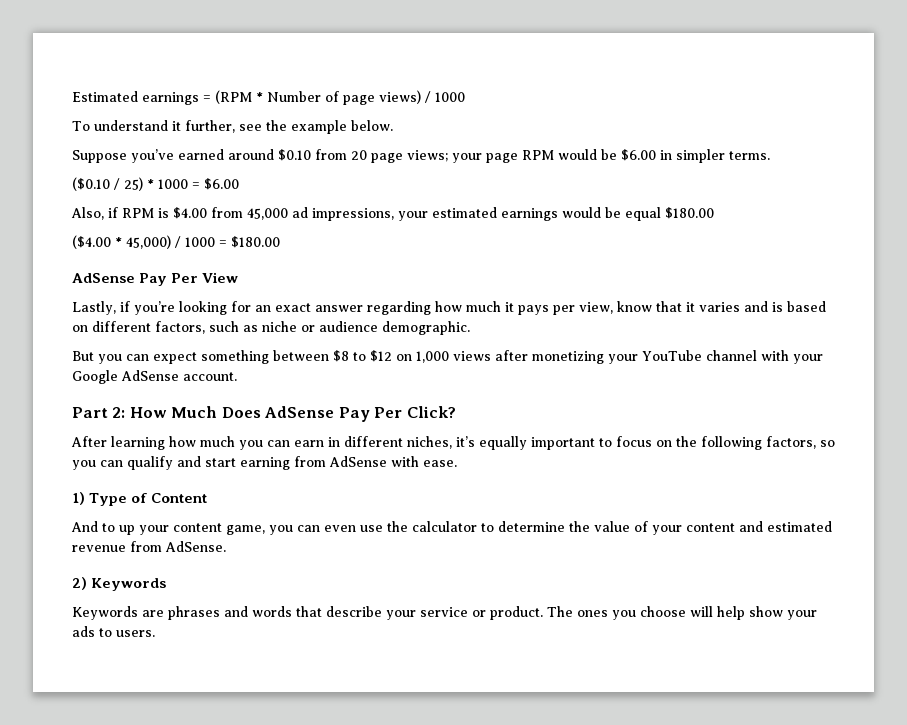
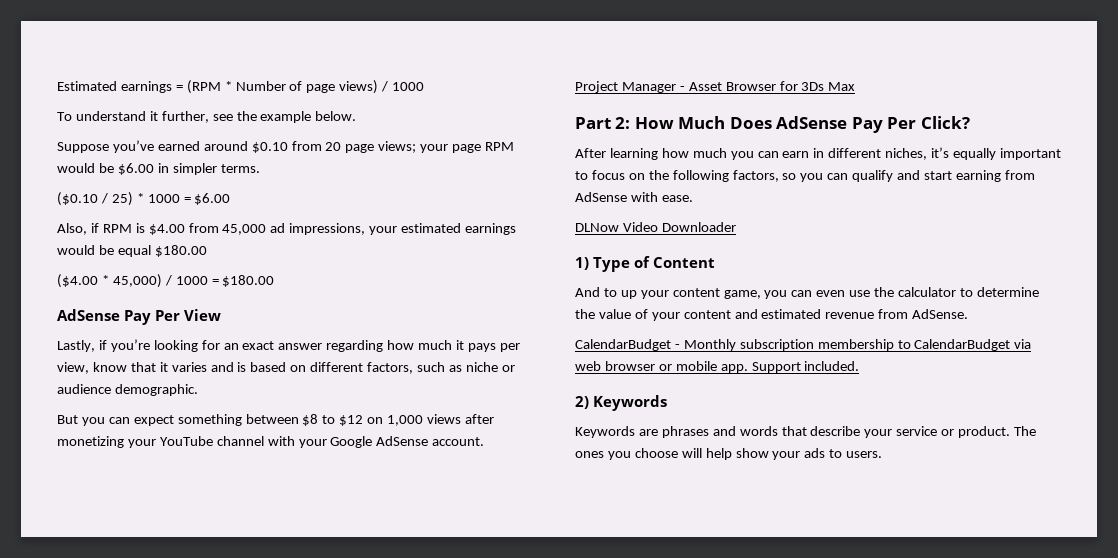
(237, 376) none -> [575,81,856,93] // Project Manager - Asset Browser for 3Ds Max
(457, 463) none -> [575,222,736,232] // DLNow Video Downloader
(226, 546) none -> [575,339,1032,351] [575,361,860,373] // CalendarBudget - Monthly subscription membership to CalendarBudget via web browser or mobile app. Support included.

